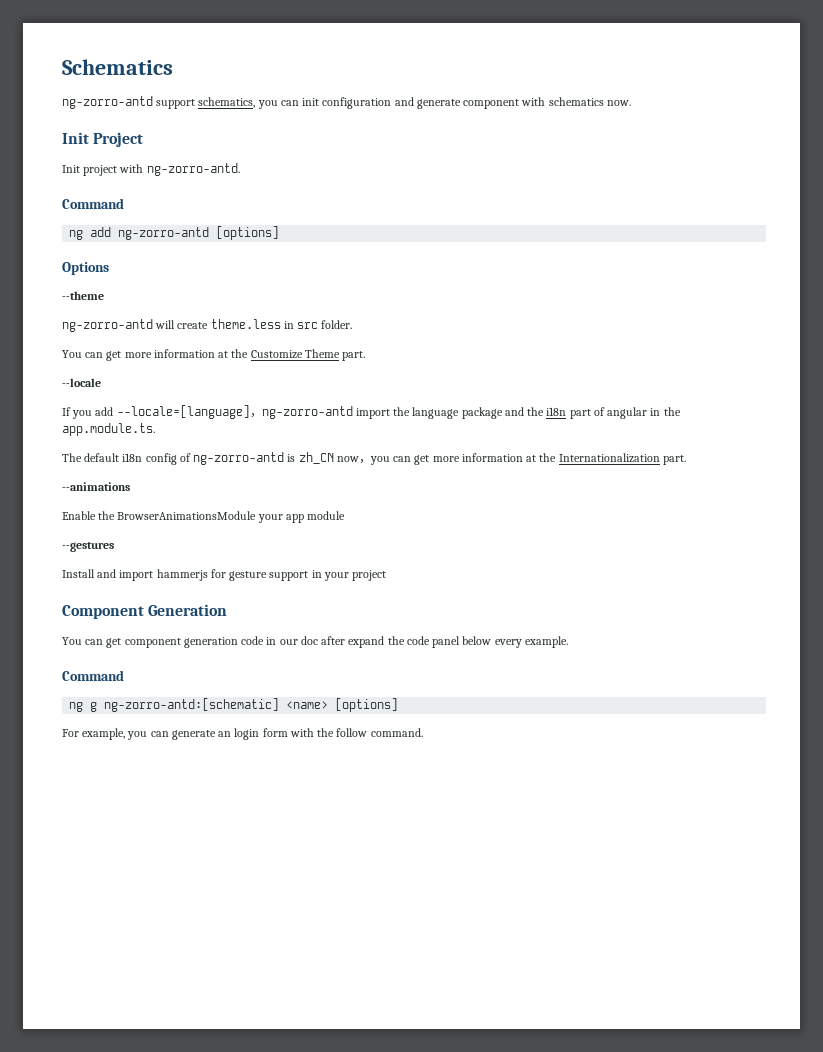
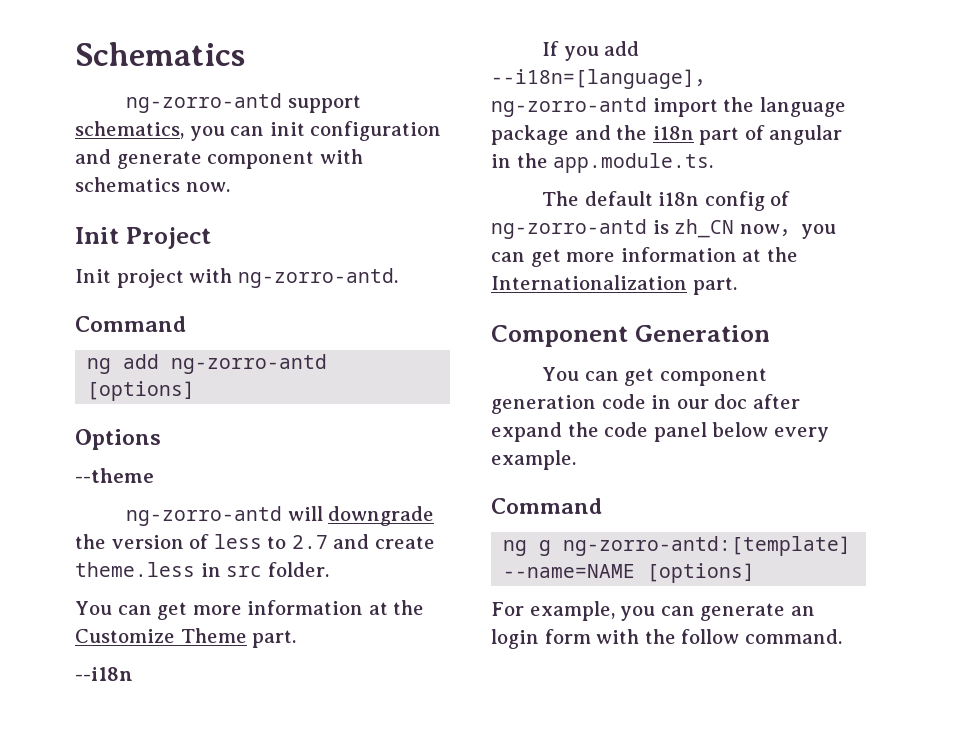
(176, 324) none -> [328,506,435,526] [75,534,370,549] downgrade the version of less to 2.7 and
[62,378,101,387] --locale -> [75,667,133,681] --i18n
[116,405,250,419] --locale=[language] -> [491,69,695,89] --i18n=[language]
[62,482,130,491] [62,511,346,523] [62,542,114,552] [62,569,387,581] // --animations // Enable the BrowserAnimationsModule your app module // --gestures // Install and import hammerjs for gesture support in your project -> (737, 286) none
[104,698,329,712] ng-zorro-antd:[schematic] <name> -> [563,536,852,556] [503,564,636,578] ng-zorro-antd:[template] --name=NAME

